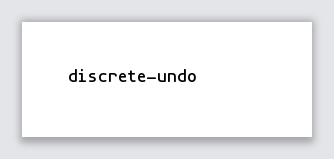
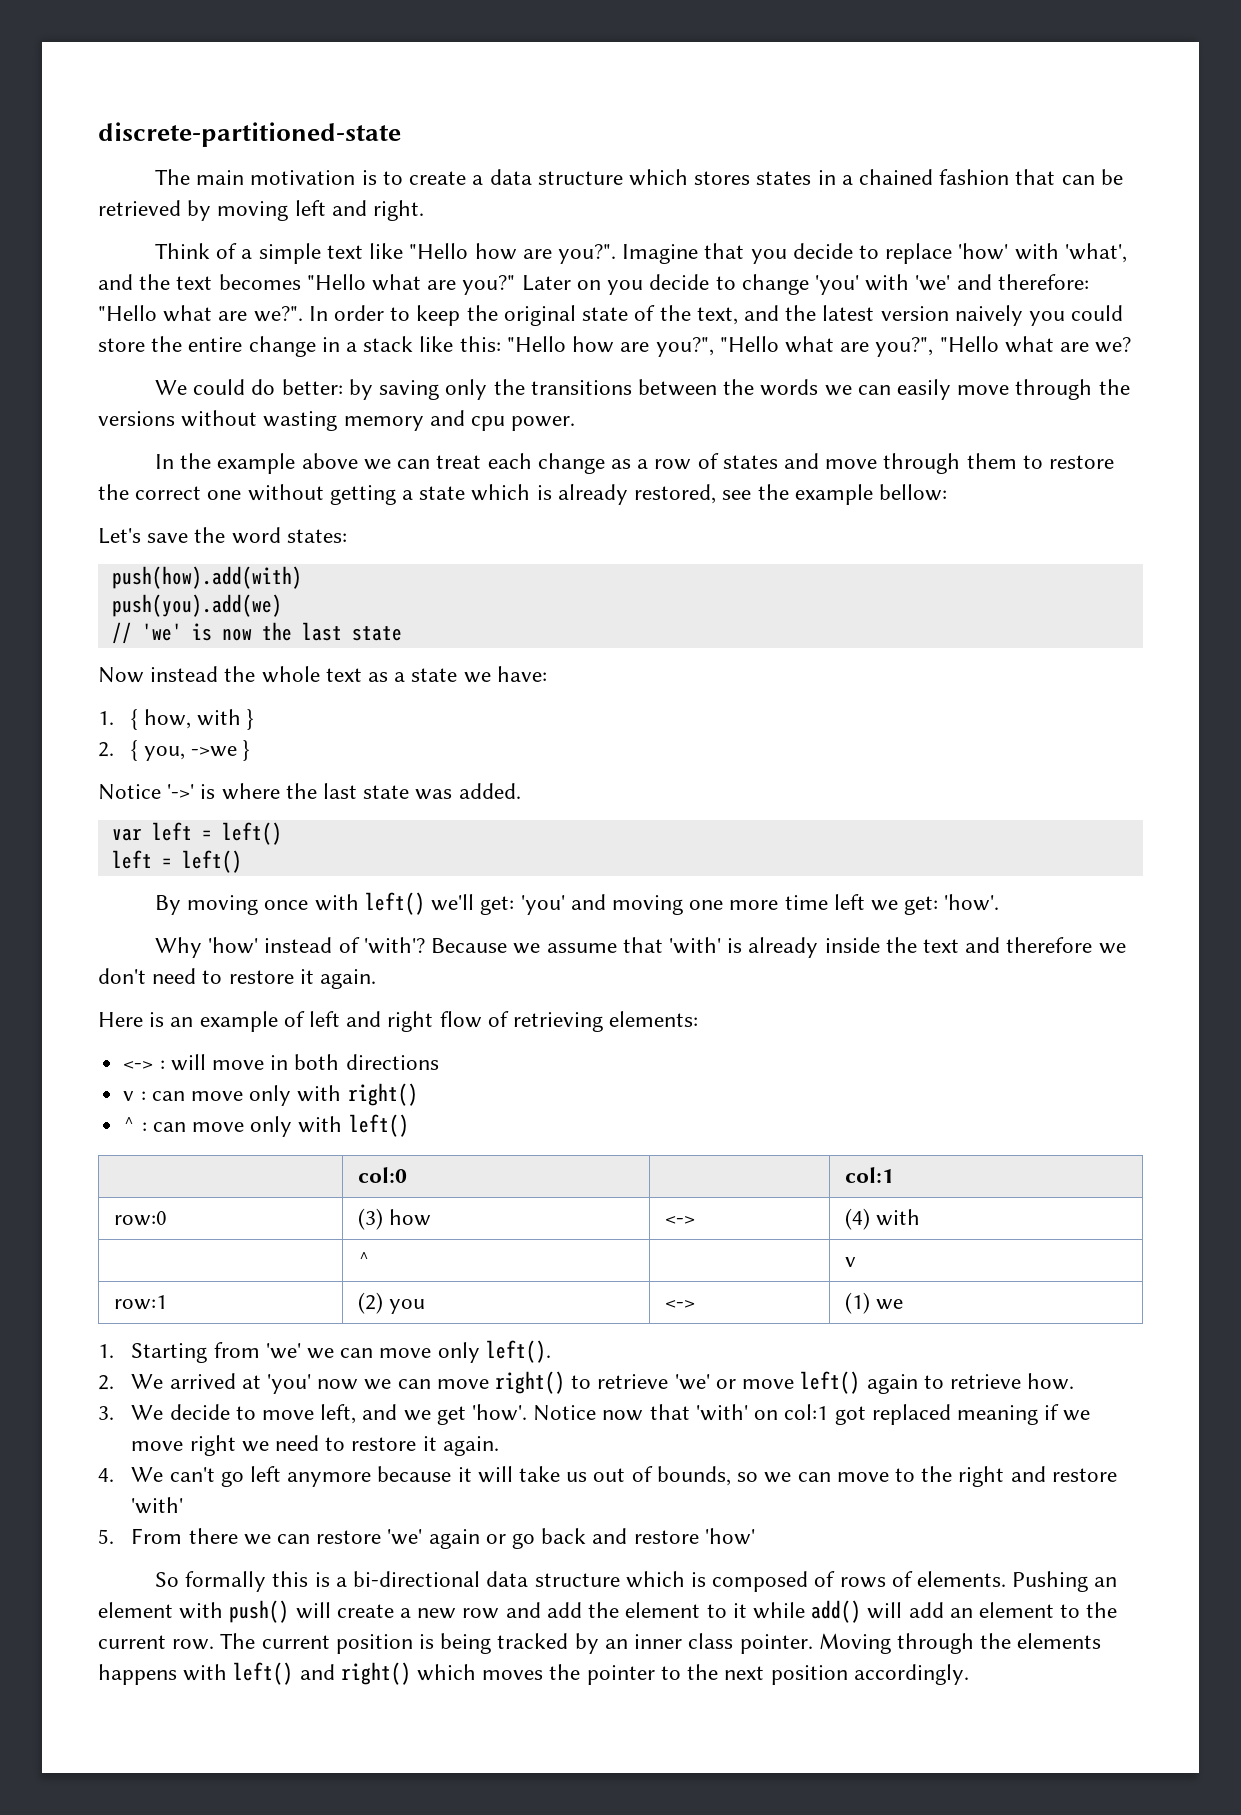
[68,69,197,82] discrete-undo -> [98,122,401,147] [155,169,1123,186] [98,200,425,221] [155,243,1127,264] [98,274,1089,295] [98,305,1124,326] [98,336,1132,357] [155,379,1130,400] [98,410,576,431] [155,453,1115,474] [98,484,947,505] [98,527,347,544] [111,566,302,589] [111,594,282,617] [111,622,402,644] [98,666,547,683] [98,709,254,730] [98,740,250,761] [98,783,521,800] [111,822,282,845] [111,850,242,873] [155,892,1000,915] [155,937,1126,958] [98,968,377,989] [98,1011,699,1032] [123,1054,439,1071] [123,1083,418,1106] [123,1114,409,1137] [358,1167,408,1183] [845,1167,895,1183] [114,1211,168,1226] [358,1208,432,1230] [665,1216,696,1225] [845,1208,921,1230] [358,1252,371,1267] [845,1257,857,1267] [114,1295,168,1310] [358,1292,426,1314] [665,1300,696,1309] [845,1292,904,1314] [98,1340,551,1363] [98,1371,1075,1394] [98,1404,1091,1425] [131,1435,499,1456] [98,1466,1117,1487] [131,1497,184,1514] [98,1528,755,1549] [155,1571,1118,1592] [98,1600,1118,1623] [98,1633,1102,1654] [98,1662,969,1685] discrete-partitioned-state // The main motivation is to create a data structure which stores states in a chained fashion that can be retrieved by moving left and right. // Think of a simple text like "Hello how are you?". Imagine that you decide to replace 'how' with 'what', and the text becomes "Hello what are you?" Later on you decide to change 'you' with 'we' and therefore: "Hello what are we?". In order to keep the original state of the text, and the latest version naively you could store the entire change in a stack like this: "Hello how are you?", "Hello what are you?", "Hello what are we? // We could do better: by saving only the transitions between the words we can easily move through the versions without wasting memory and cpu power. // In the example above we can treat each change as a row of states and move through them to restore the correct one without getting a state which is already restored, see the example bellow: // Let's save the word states: // push(how).add(with) // push(you).add(we) // // 'we' is now the last state // Now instead the whole text as a state we have: // 1. { how, with } // 2. { you, ->we } // Notice '->' is where the last state was added. // var left = left() // left = left() // By moving once with left() we'll get: 'you' and moving one more time left we get: 'how'. // Why 'how' instead of 'with'? Because we assume that 'with' is already inside the text and therefore we don't need to restore it again. // Here is an example of left and right flow of retrieving elements: // <-> : will move in both directions // v : can move only with right() // ^ : can move only with left() // | col:0 | | col:1 // row:0 | (3) how | <-> | (4) with // | ^ | | v // row:1 | (2) you | <-> | (1) we // 1. Starting from 'we' we can move only left(). // 2. We arrived at 'you' now we can move right() to retrieve 'we' or move left() again to retrieve how. // 3. We decide to move left, and we get 'how'. Notice now that 'with' on col:1 got replaced meaning if we move right we need to restore it again. // 4. We can't go left anymore because it will take us out of bounds, so we can move to the right and restore 'with' // 5. From there we can restore 'we' again or go back and restore 'how' // So formally this is a bi-directional data structure which is composed of rows of elements. Pushing an element with push() will create a new row and add the element to it while add() will add an element to the current row. The current position is being tracked by an inner class pointer. Moving through the elements happens with left() and right() which moves the pointer to the next position accordingly.

